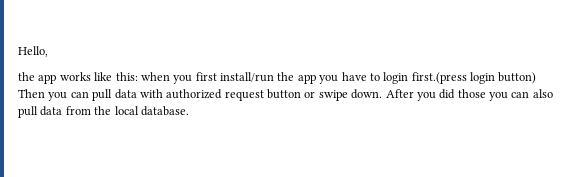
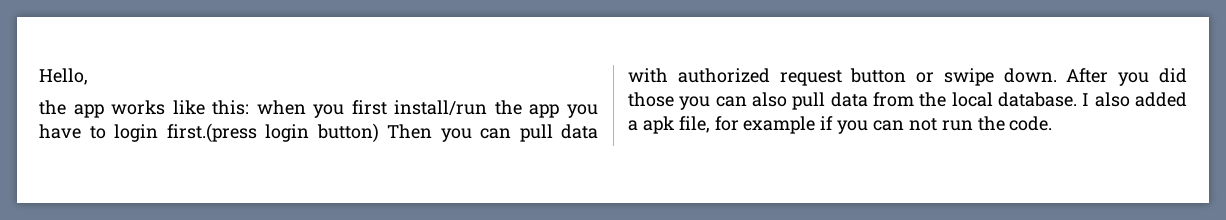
(189, 111) none -> [1082,92,1187,107] [628,116,1053,134] I also added a apk file, for example if you can not run the code.

